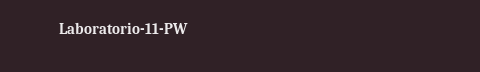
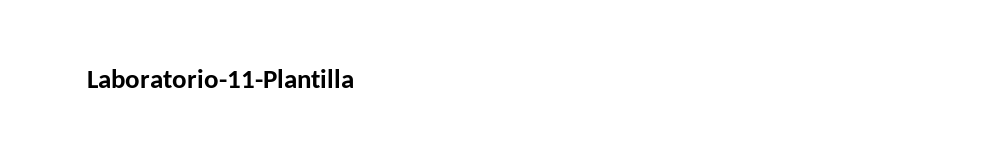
[59,22,188,34] Laboratorio-11-PW -> [87,69,354,88] Laboratorio-11-Plantilla

